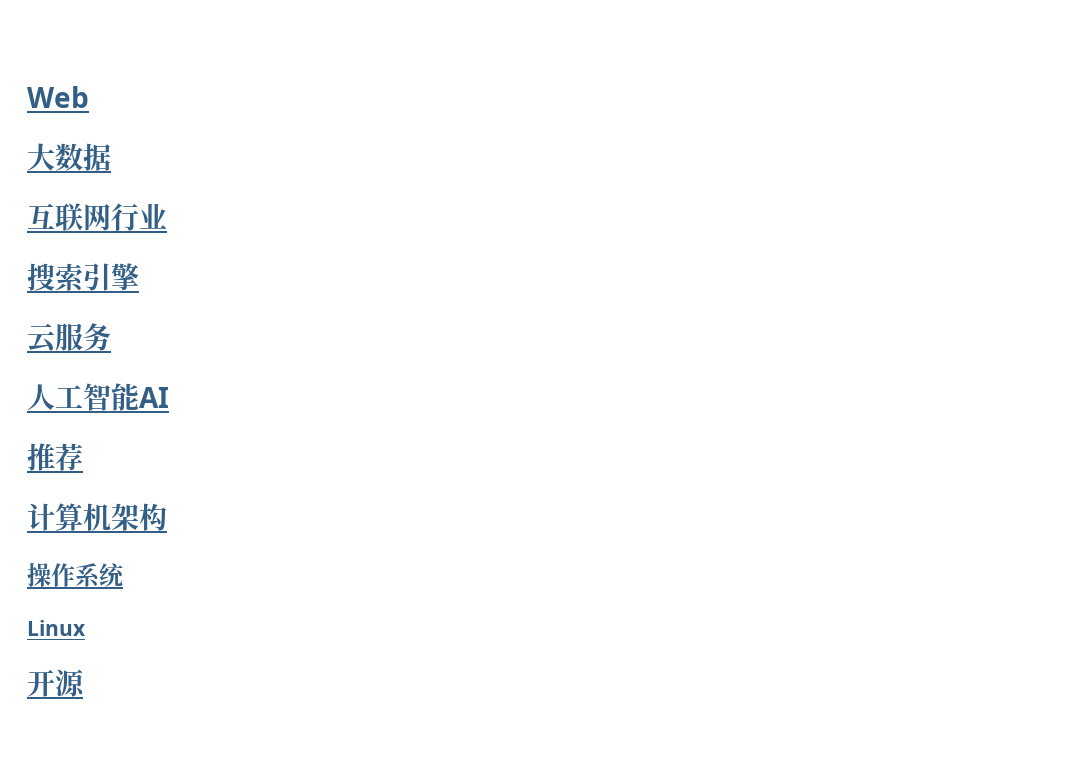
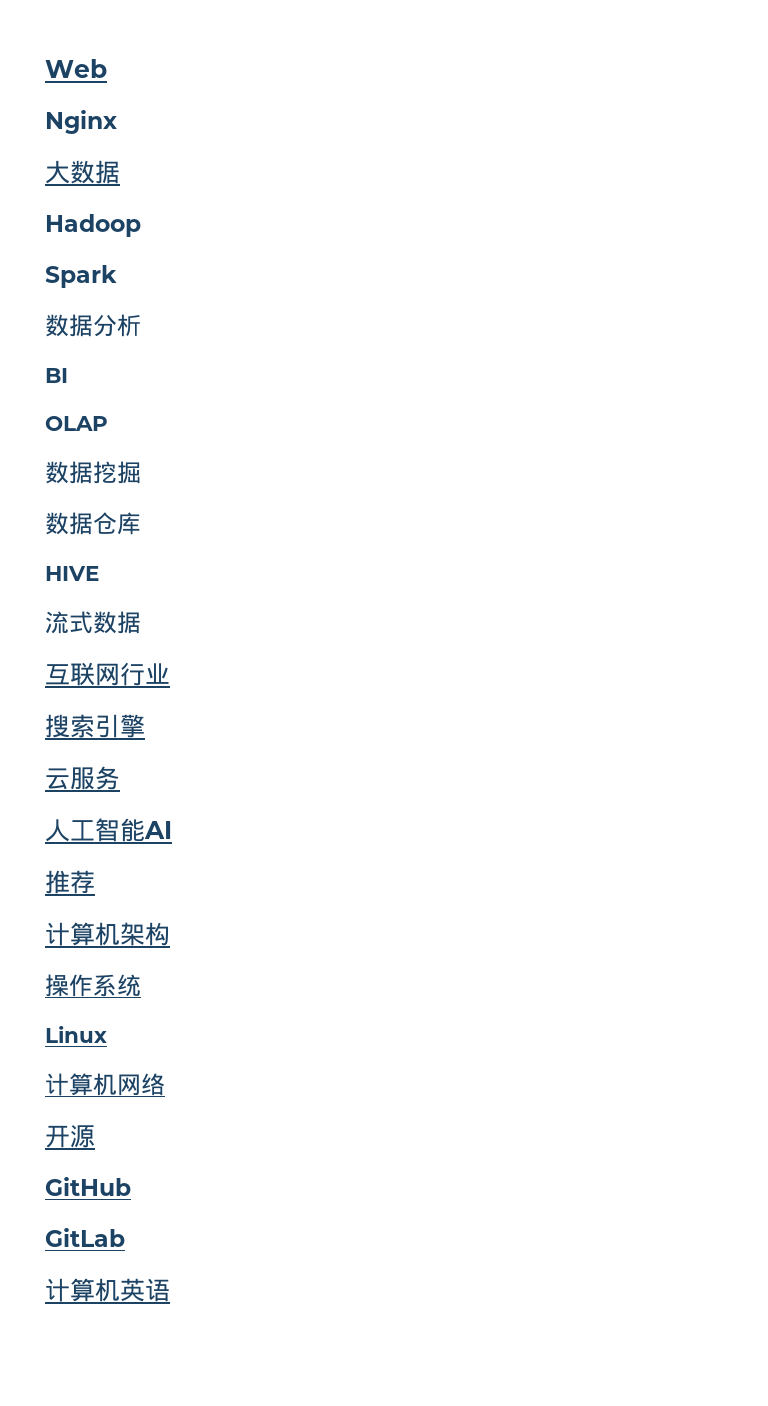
(89, 97) none -> [45,110,117,134] // Nginx
(111, 157) none -> [45,214,141,237] [45,265,117,288] [45,314,141,337] [45,368,68,383] [45,416,108,431] [45,461,141,484] [45,512,141,535] [45,566,99,581] [45,611,141,634] // Hadoop // Spark // 数据分析 // BI // OLAP // 数据挖掘 // 数据仓库 // HIVE // 流式数据
(86, 628) none -> [45,1073,165,1096] // 计算机网络
(85, 683) none -> [45,1177,131,1196] [45,1228,125,1247] [45,1278,170,1302] // GitHub // GitLab // 计算机英语

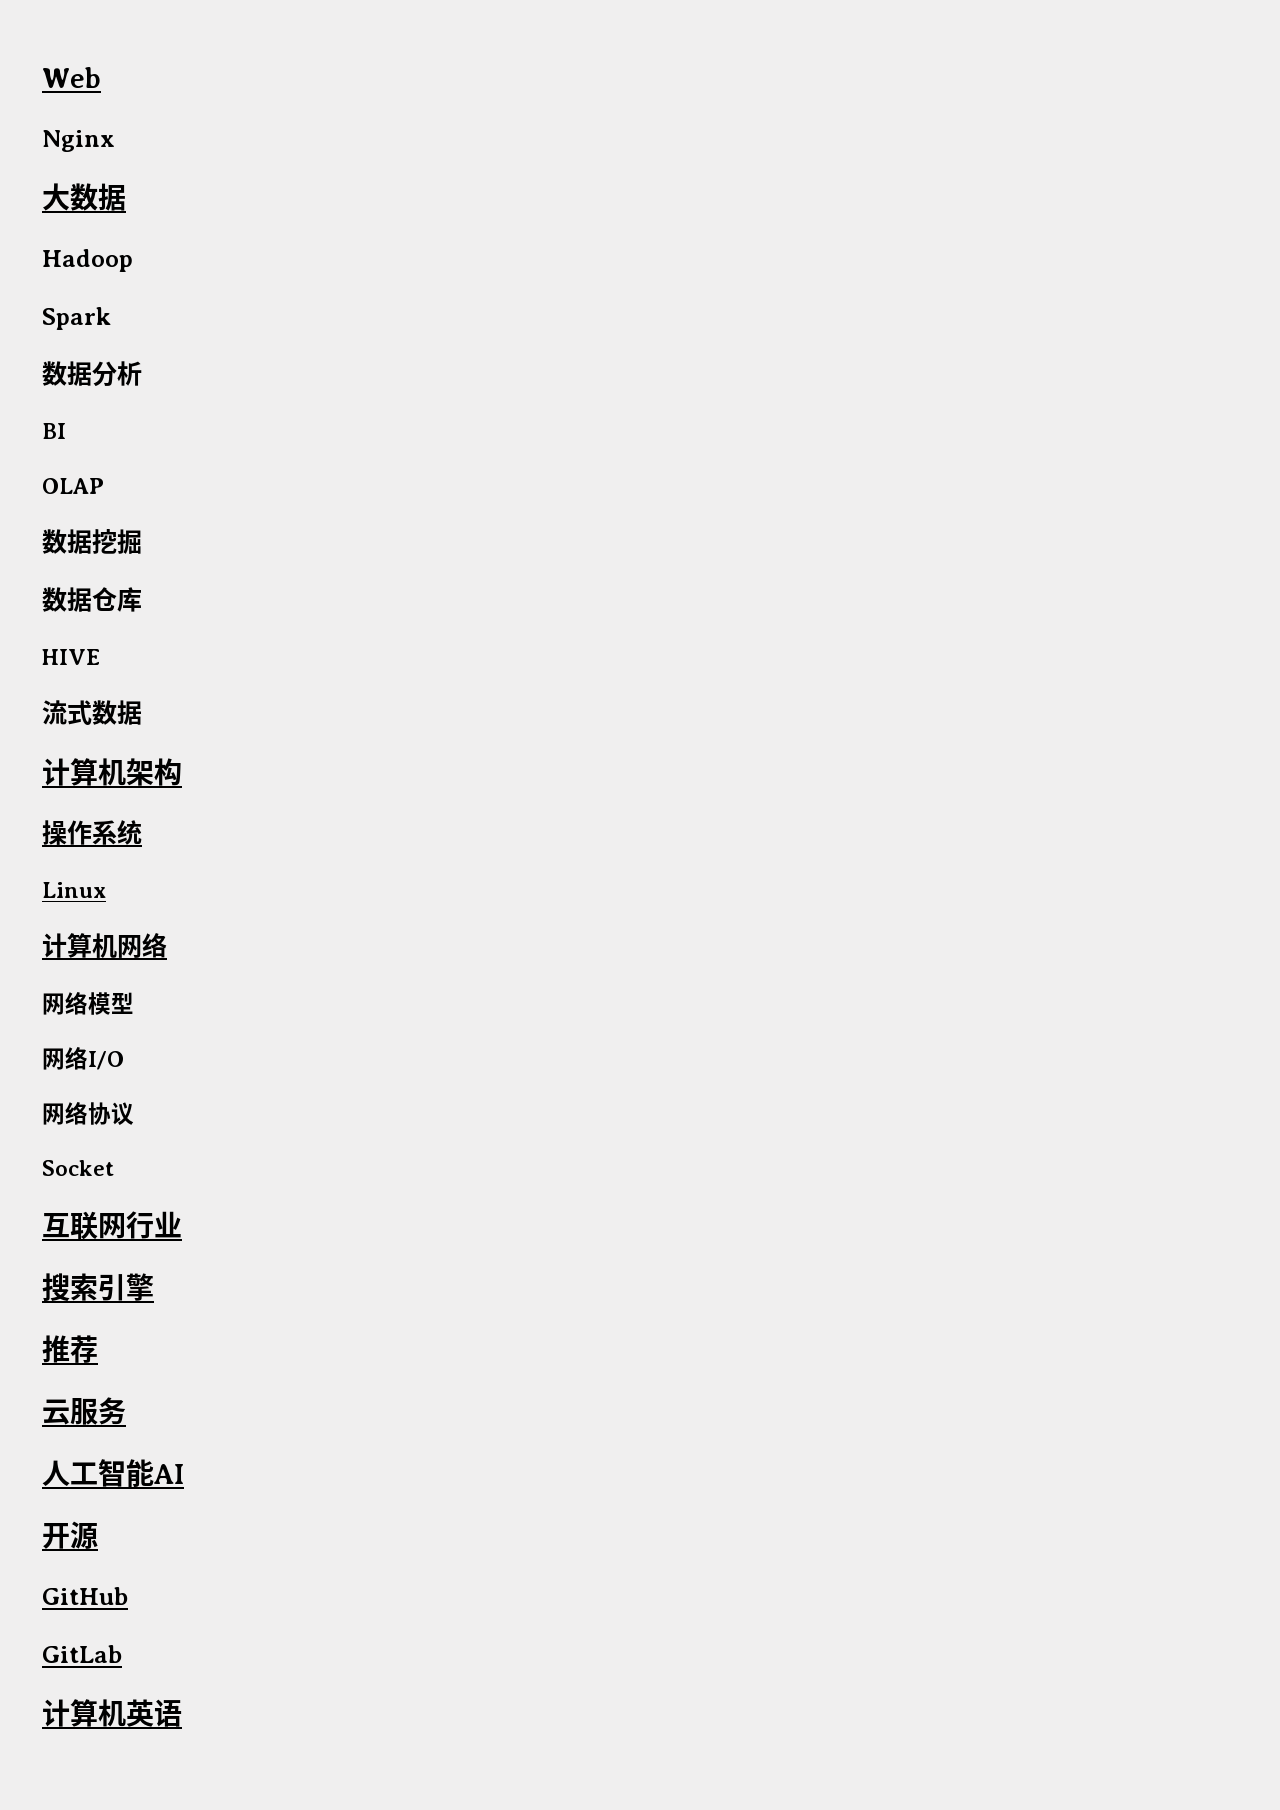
[45,662,170,686] [45,714,145,738] [45,766,120,790] [45,818,172,842] [45,870,95,894] // 互联网行业 // 搜索引擎 // 云服务 // 人工智能AI // 推荐 -> (142, 712) none
(165, 1084) none -> [42,991,134,1015] [42,1046,124,1070] [42,1101,134,1126] [42,1160,114,1176] [42,1211,182,1240] [42,1273,154,1302] [42,1335,98,1363] [42,1397,126,1425] [42,1459,184,1487] // 网络模型 // 网络I/O // 网络协议 // Socket // 互联网行业 // 搜索引擎 // 推荐 // 云服务 // 人工智能AI

